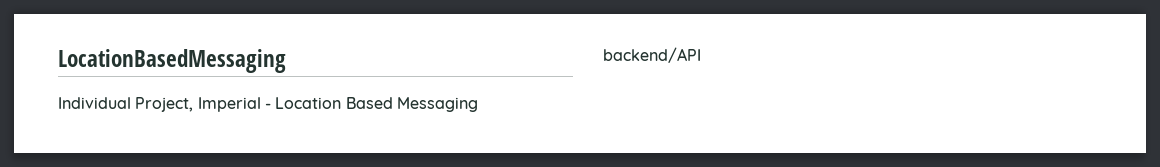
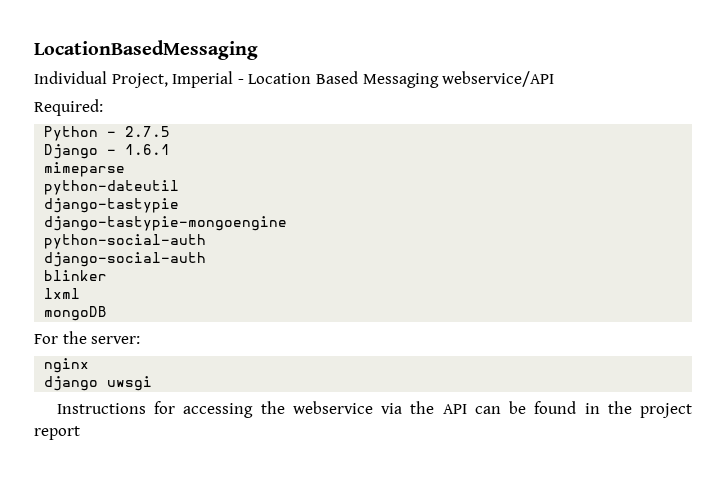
[603,47,701,63] backend/API -> [442,71,555,87] [34,99,103,116] [44,126,171,141] [44,144,171,159] [44,162,126,177] [44,180,180,195] [44,198,180,213] [44,216,288,231] [44,234,207,249] [44,252,207,267] [44,270,108,281] [44,288,81,299] [44,306,108,321] [34,331,141,344] [44,358,90,373] [44,376,153,391] [56,401,692,418] [34,426,80,440] webservice/API // Required: // Python - 2.7.5 // Django - 1.6.1 // mimeparse // python-dateutil // django-tastypie // django-tastypie-mongoengine // python-social-auth // django-social-auth // blinker // lxml // mongoDB // For the server: // nginx // django uwsgi // Instructions for accessing the webservice via the API can be found in the project report

